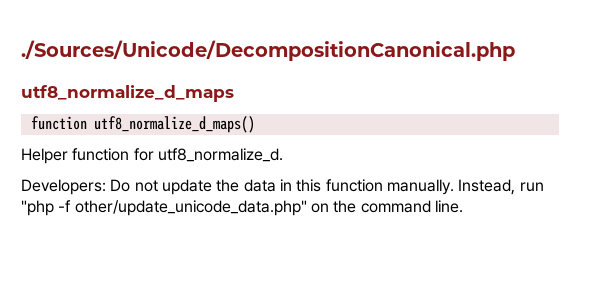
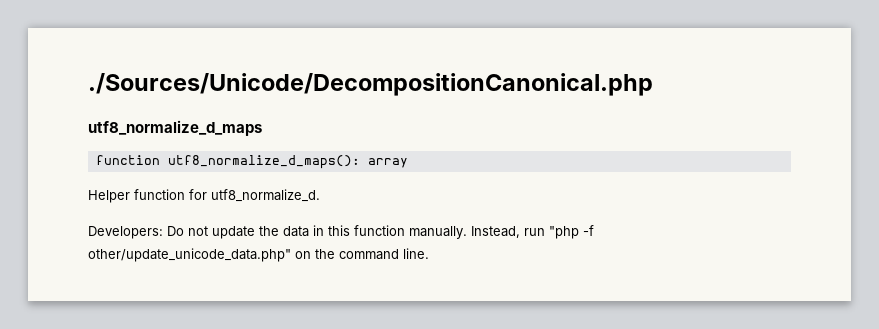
[93,116,255,133] utf8_normalize_d_maps() -> [167,155,408,169] utf8_normalize_d_maps(): array

